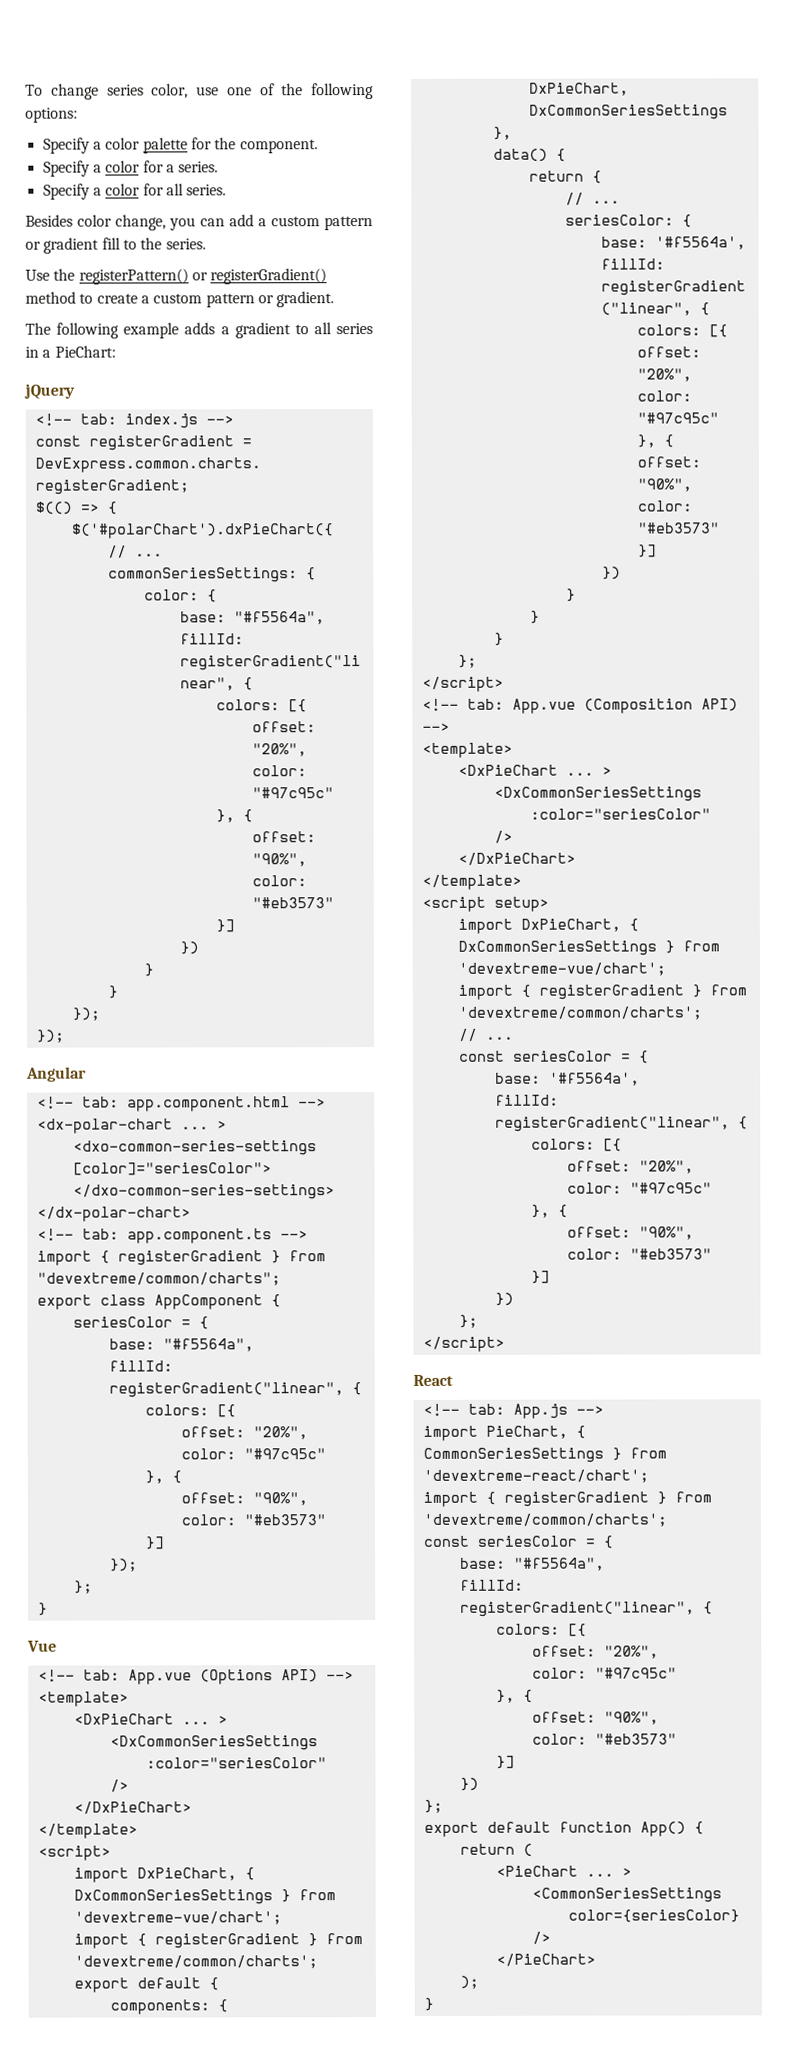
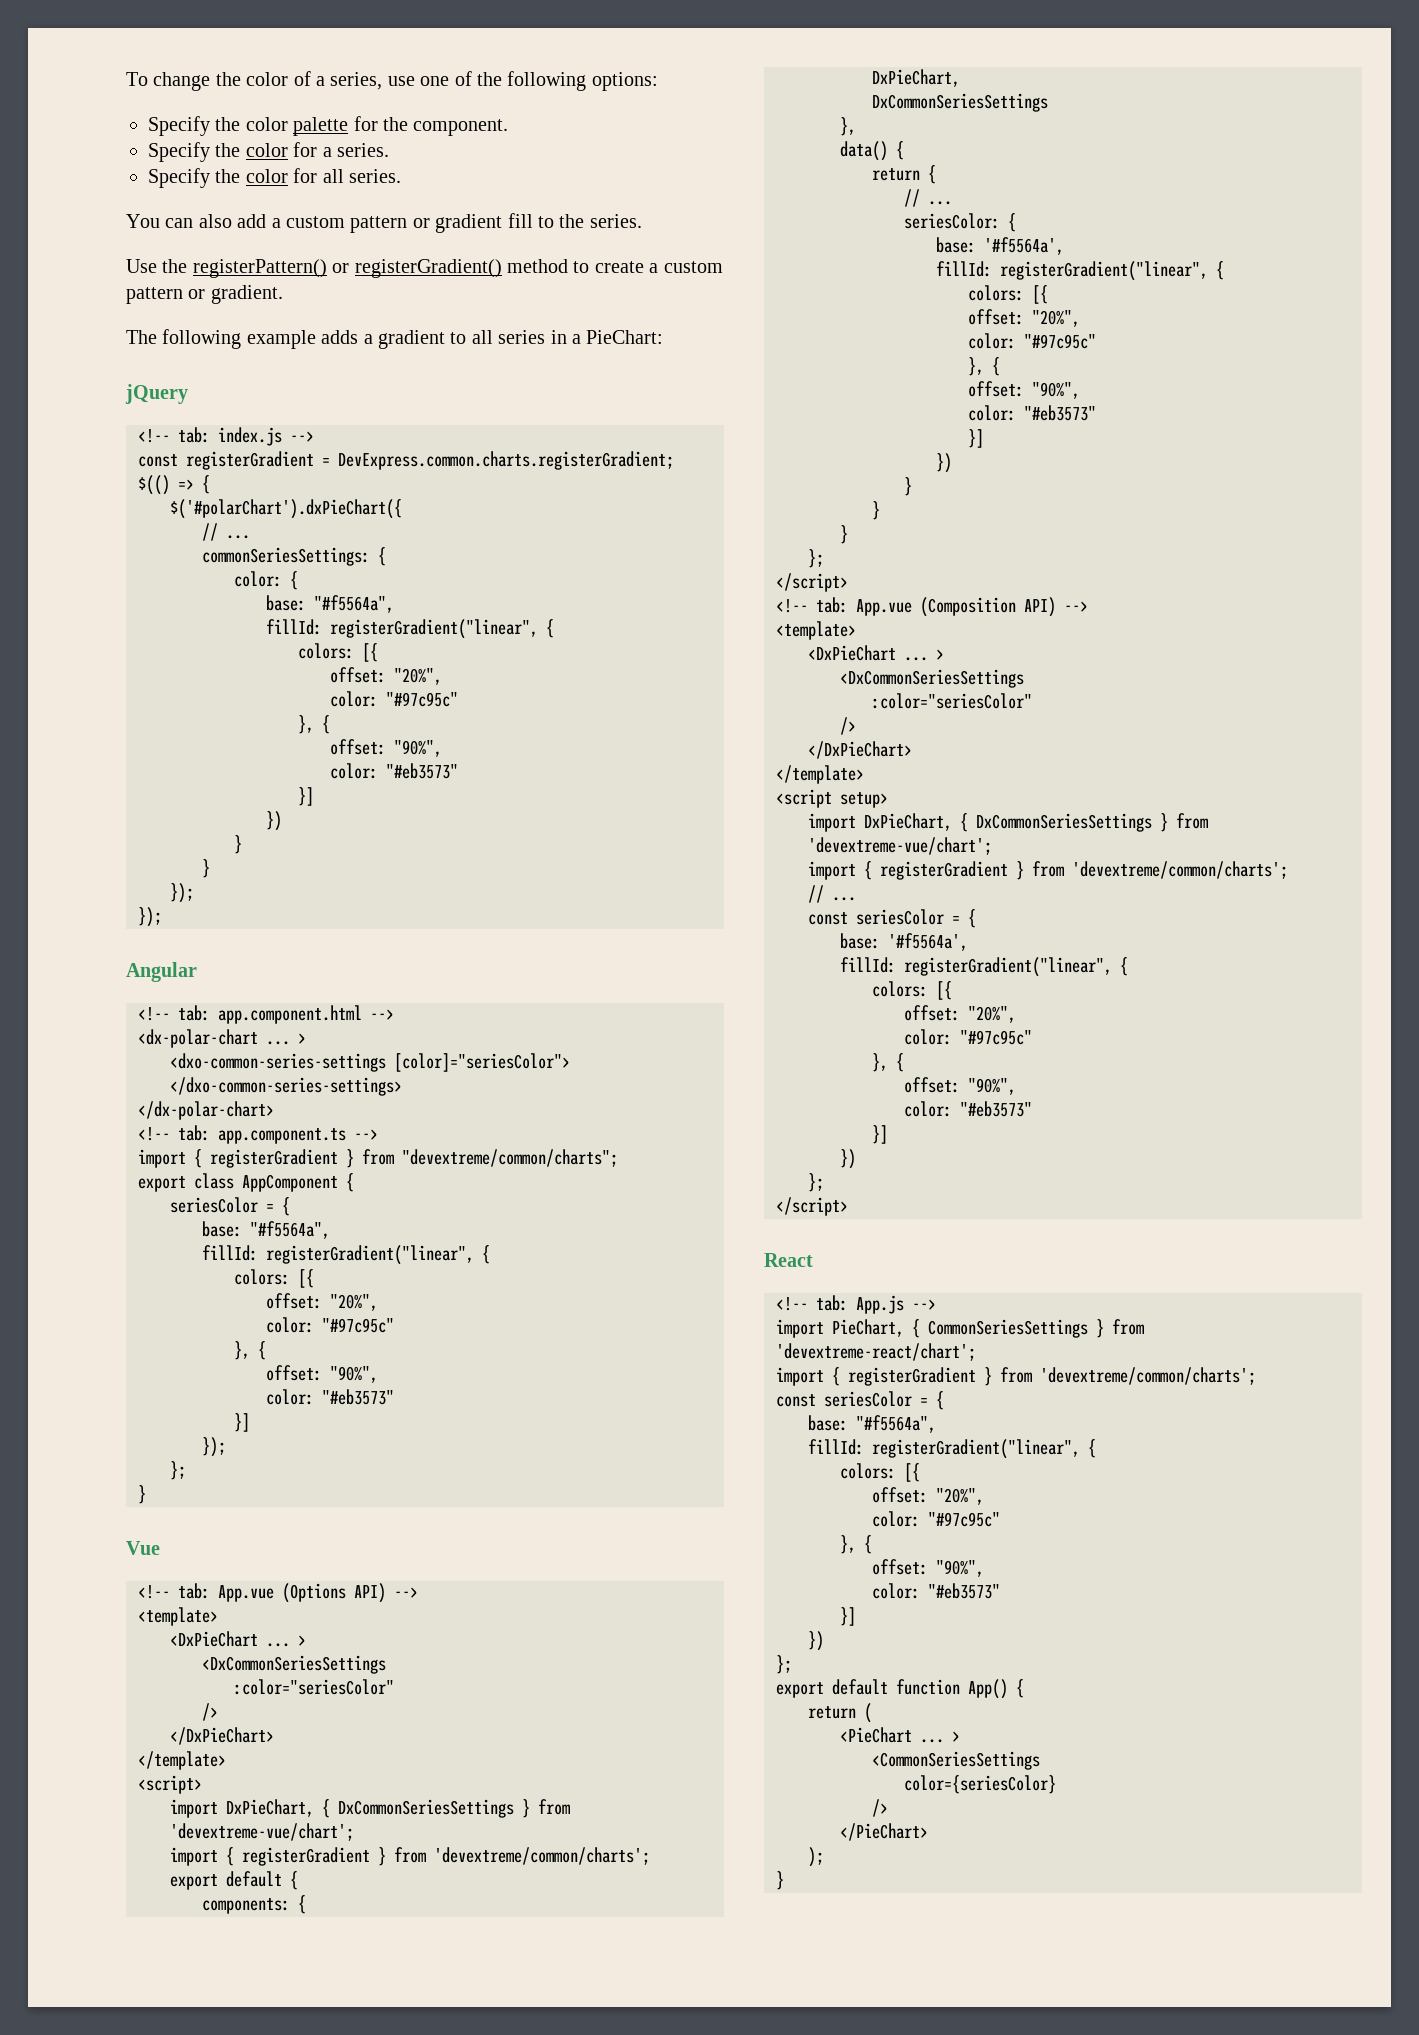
[106,83,189,99] series color, -> [215,71,383,90] the color of a series,
[92,141,102,150] a -> [215,117,241,131] the
[92,164,102,173] a -> [215,143,241,157] the
[92,187,102,196] a -> [215,169,241,183] the
[25,214,225,231] Besides color change, you can -> [126,214,232,228] You can also

